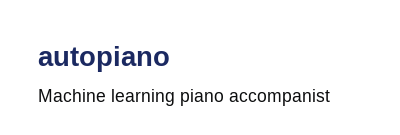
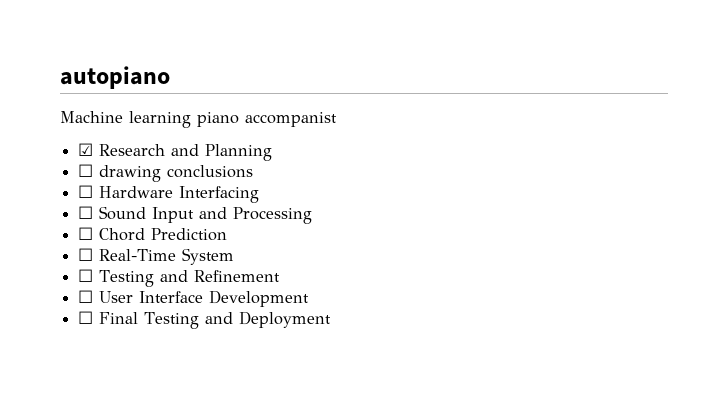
(330, 97) none -> [78,143,273,161] [78,164,254,182] [78,185,260,203] [78,206,313,224] [78,227,228,241] [78,248,235,265] [78,269,281,287] [78,290,310,307] [78,311,332,329] // ☑ Research and Planning // ☐ drawing conclusions // ☐ Hardware Interfacing // ☐ Sound Input and Processing // ☐ Chord Prediction // ☐ Real-Time System // ☐ Testing and Refinement // ☐ User Interface Development // ☐ Final Testing and Deployment

